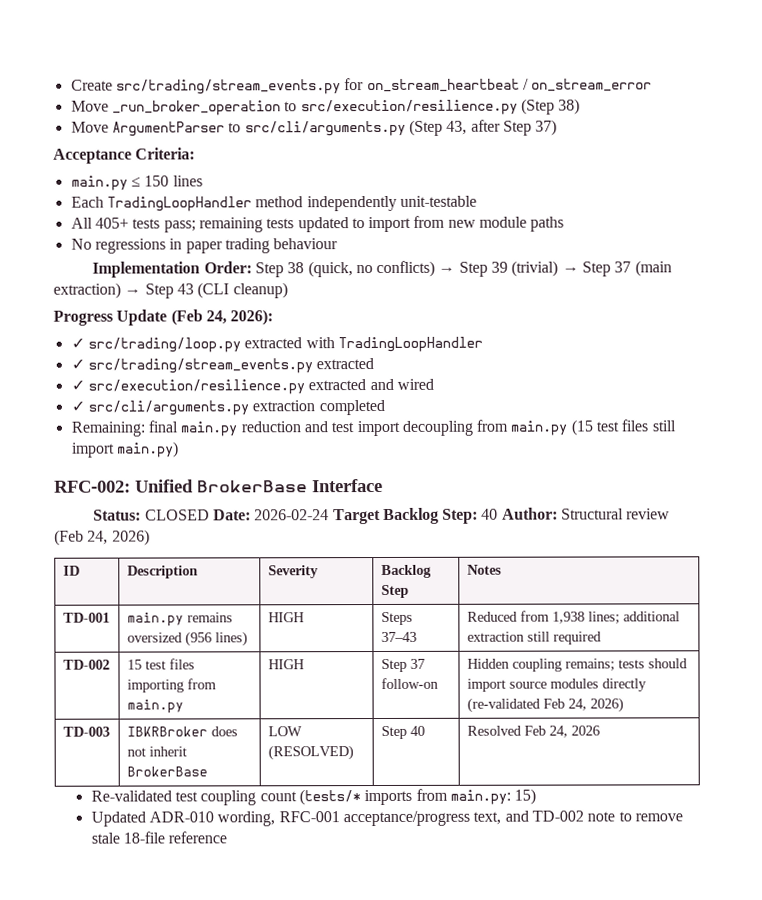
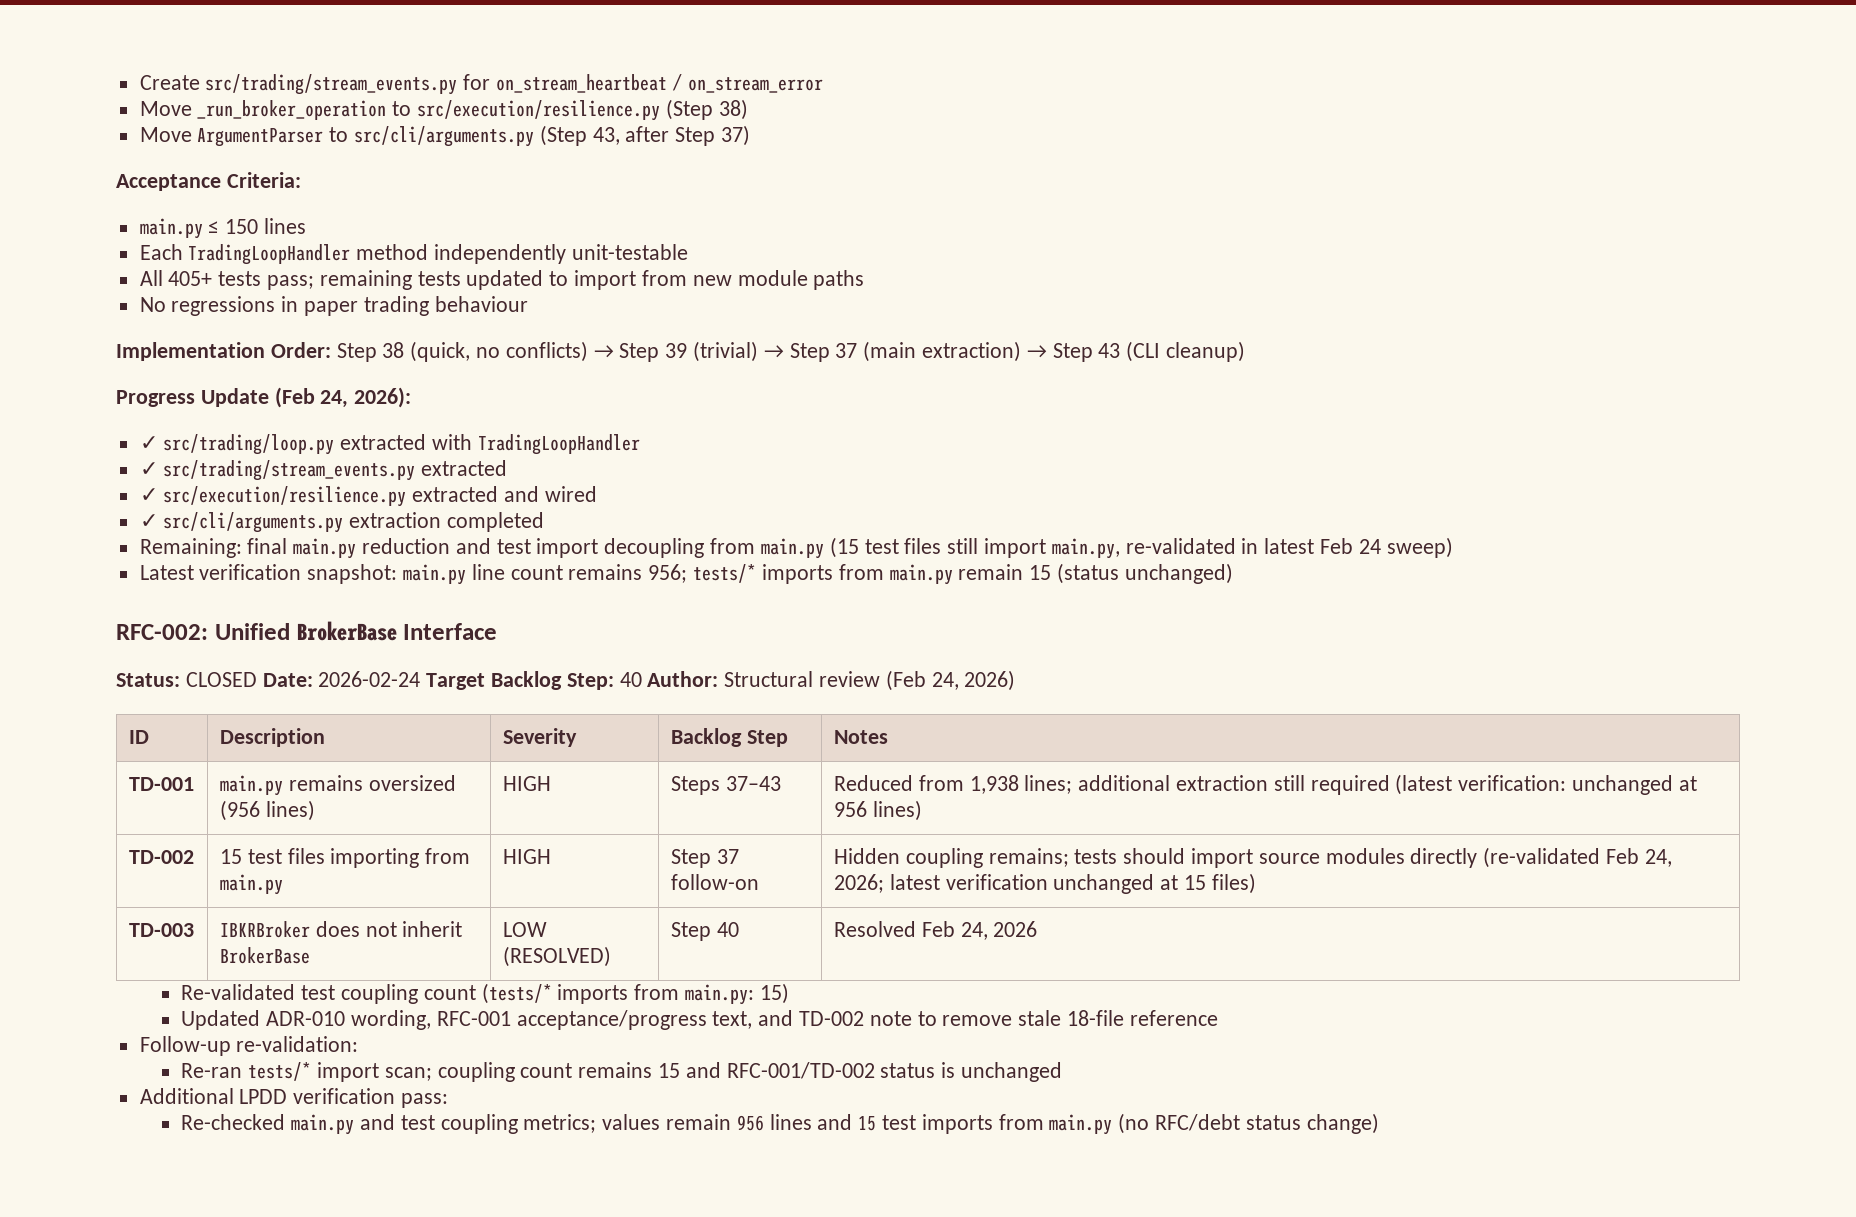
[115,441,179,458] main.py) -> [1051,537,1453,559] [139,563,1233,585] main.py, re-validated in latest Feb 24 sweep) // Latest verification snapshot: main.py line count remains 956; tests/* imports from main.py remain 15 (status unchanged)
(602, 638) none -> [1395,774,1697,795] [833,800,922,821] (latest verification: unchanged at 956 lines)
[589,697,624,713] 2026) -> [833,873,1256,894] 2026; latest verification unchanged at 15 files)
(228, 837) none -> [139,1036,359,1056] [181,1062,1063,1082] [139,1088,449,1108] [181,1113,1379,1135] // Follow-up re-validation: // Re-ran tests/* import scan; coupling count remains 15 and RFC-001/TD-002 status is unchanged // Additional LPDD verification pass: // Re-checked main.py and test coupling metrics; values remain 956 lines and 15 test imports from main.py (no RFC/debt status change)

